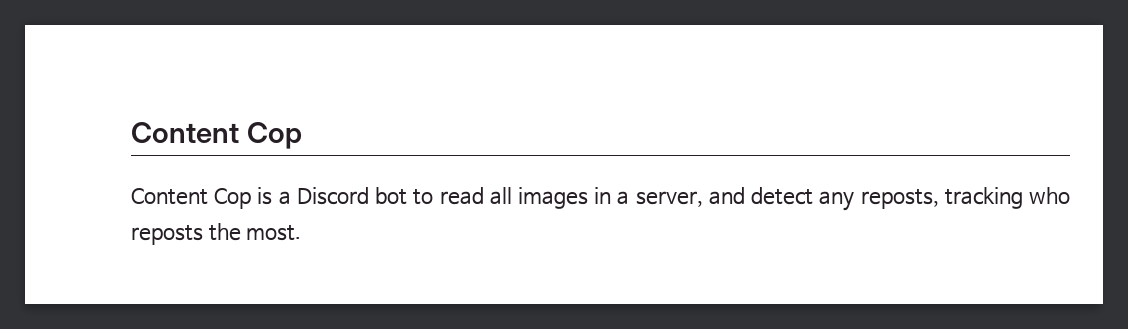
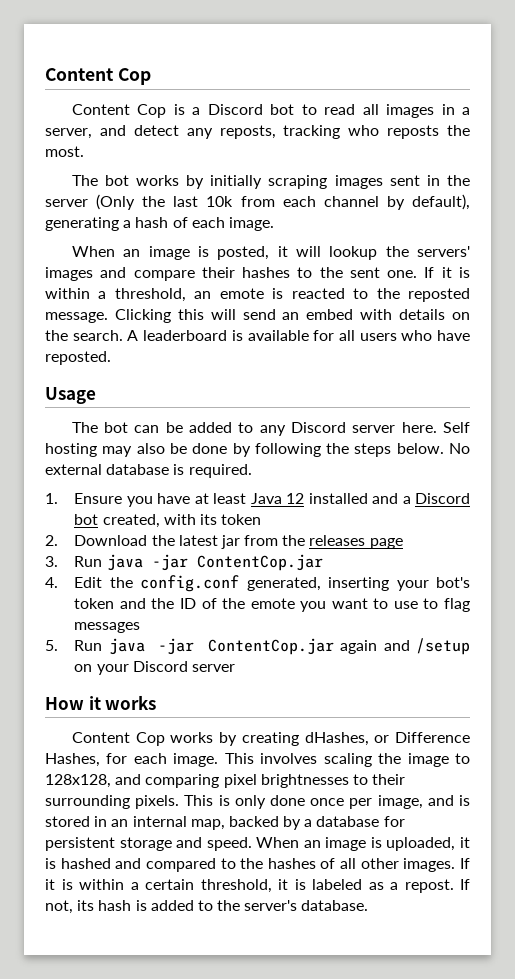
(302, 233) none -> [71,175,471,189] [45,194,470,210] [45,217,274,231] [71,246,470,260] [45,267,470,281] [45,288,471,302] [45,309,471,323] [45,330,470,341] [45,351,111,365] [45,387,96,404] [71,422,470,436] [45,443,471,457] [45,464,252,478] [45,493,471,507] [74,514,262,528] [45,535,403,549] [45,554,323,571] [45,575,470,592] [74,598,470,612] [74,622,141,633] [45,638,470,655] [74,661,235,675] [45,695,157,710] [71,732,470,746] [45,753,471,767] [45,774,406,788] [45,795,470,809] [45,816,405,830] [45,837,470,851] [45,858,470,872] [45,879,470,893] [45,900,369,914] // The bot works by initially scraping images sent in the server (Only the last 10k from each channel by default), generating a hash of each image. // When an image is posted, it will lookup the servers' images and compare their hashes to the sent one. If it is within a threshold, an emote is reacted to the reposted message. Clicking this will send an embed with details on the search. A leaderboard is available for all users who have reposted. // Usage // The bot can be added to any Discord server here. Self hosting may also be done by following the steps below. No external database is required. // 1. Ensure you have at least Java 12 installed and a Discord bot created, with its token // 2. Download the latest jar from the releases page // 3. Run java -jar ContentCop.jar // 4. Edit the config.conf generated, inserting your bot's token and the ID of the emote you want to use to flag messages // 5. Run java -jar ContentCop.jar again and /setup on your Discord server // How it works // Content Cop works by creating dHashes, or Difference Hashes, for each image. This involves scaling the image to 128x128, and comparing pixel brightnesses to their surrounding pixels. This is only done once per image, and is stored in an internal map, backed by a database for persistent storage and speed. When an image is uploaded, it is hashed and compared to the hashes of all other images. If it is within a certain threshold, it is labeled as a repost. If not, its hash is added to the server's database.

